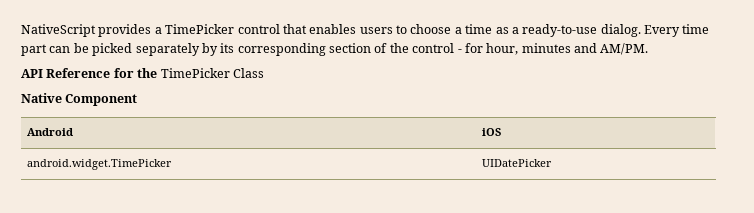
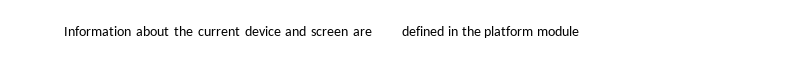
[21,24,710,37] [21,43,649,56] [21,68,264,78] [21,93,138,106] [27,128,74,136] [482,128,502,136] [27,159,173,170] [482,159,553,167] NativeScript provides a TimePicker control that enables users to choose a time as a ready-to-use dialog. Every time part can be picked separately by its corresponding section of the control - for hour, minutes and AM/PM. // API Reference for the TimePicker Class // Native Component // Android | iOS // android.widget.TimePicker | UIDatePicker -> [64,26,580,38] Information about the current device and screen are defined in the platform module

